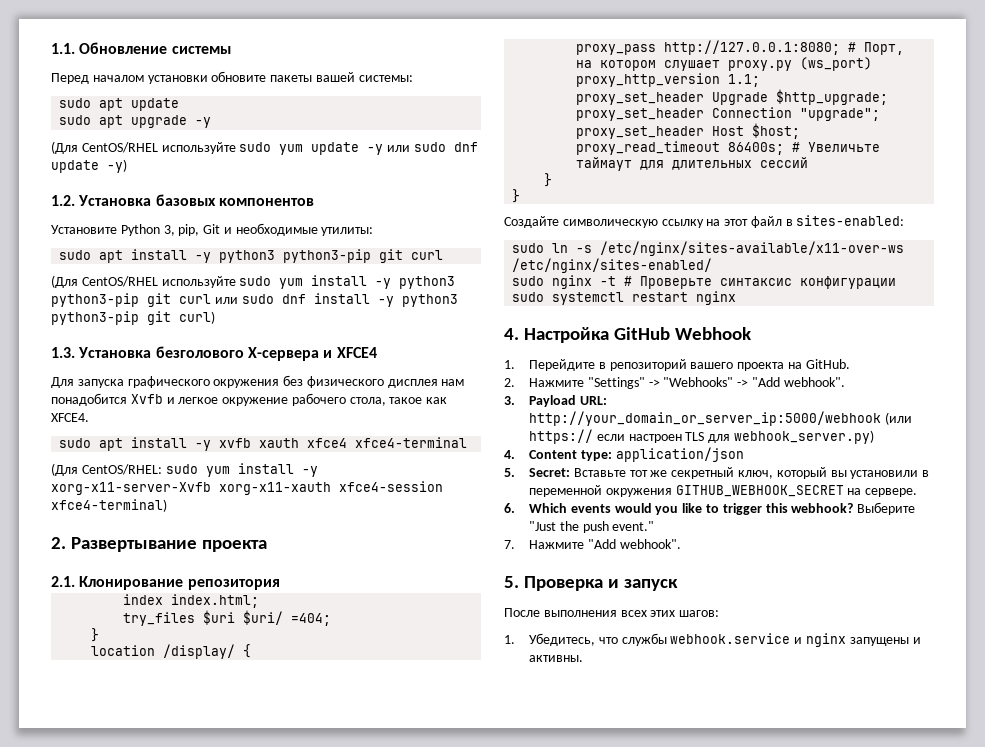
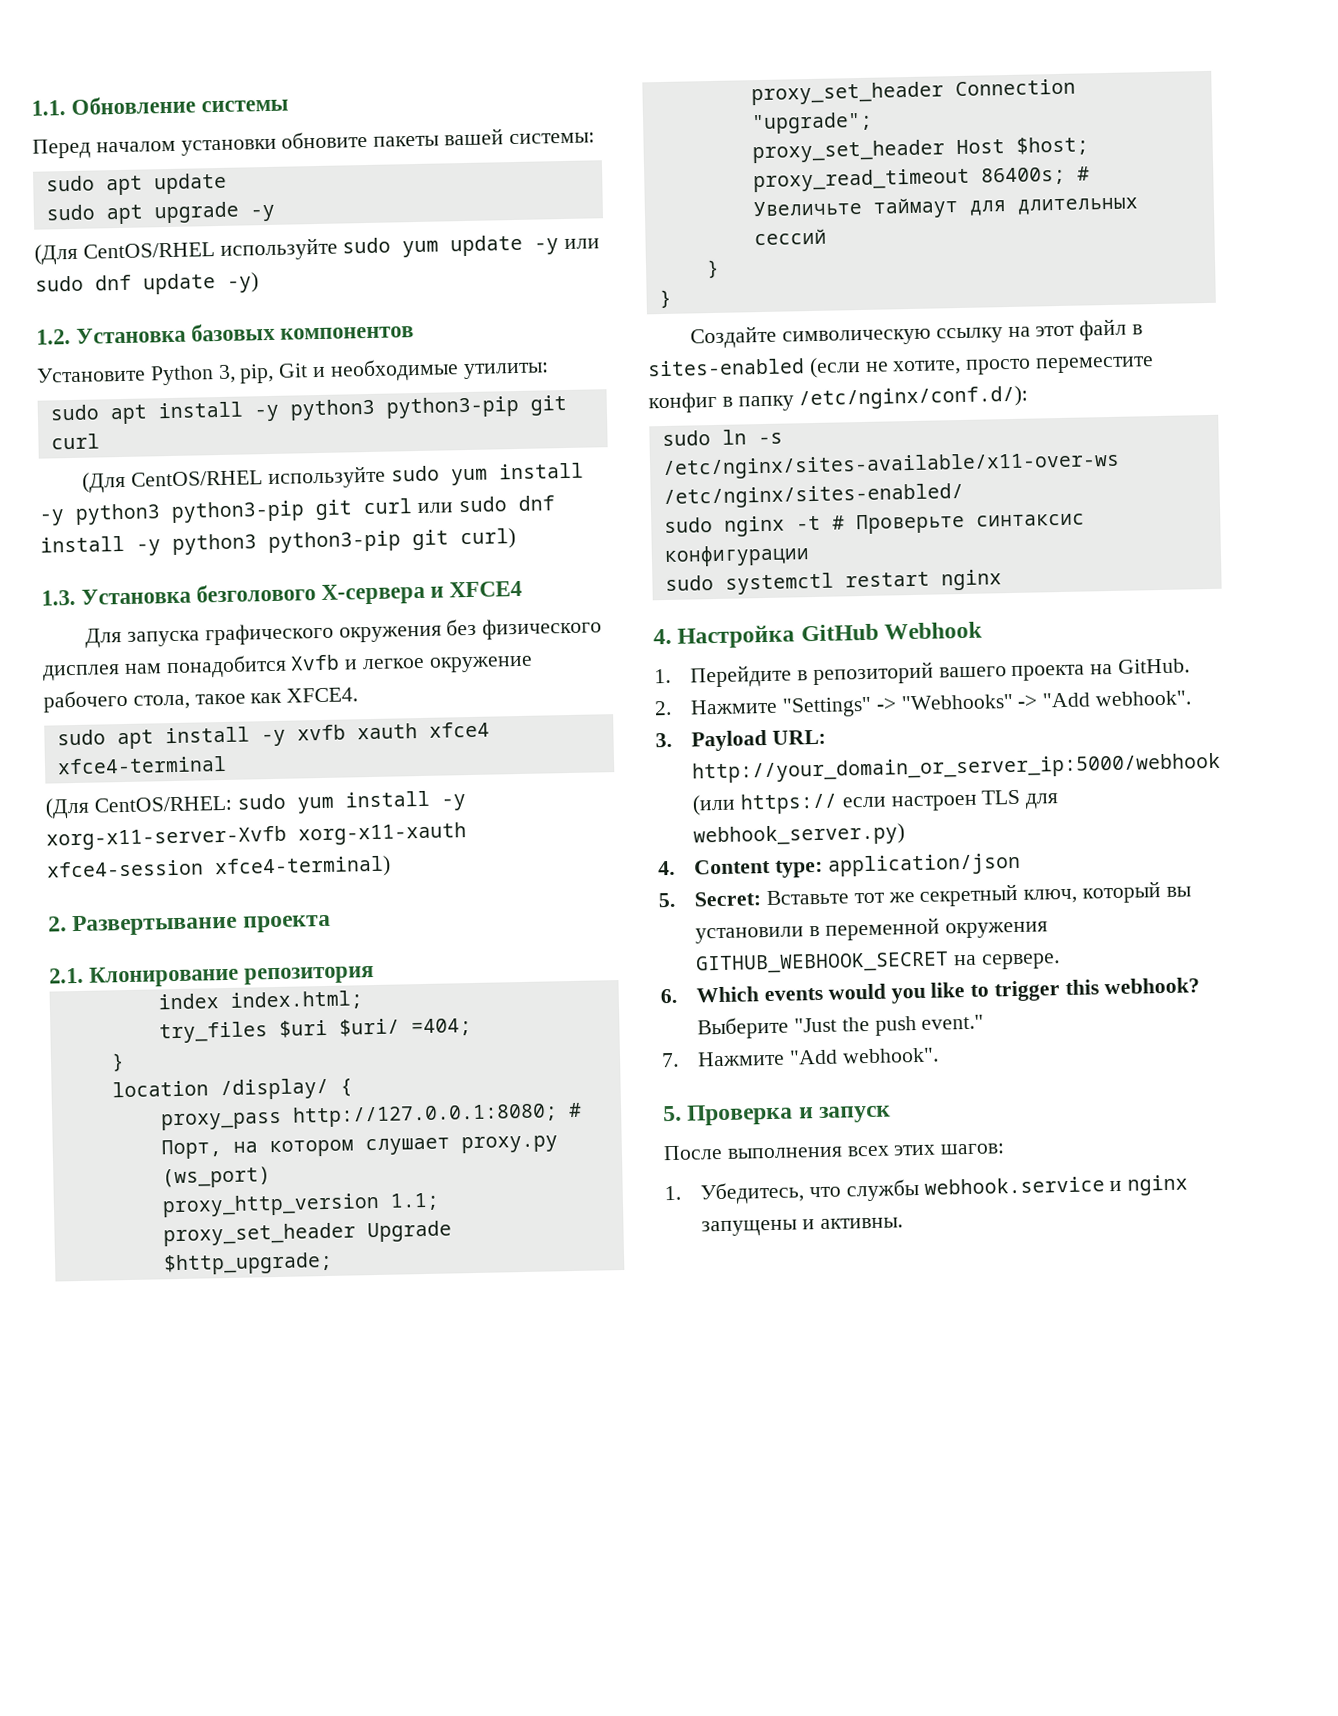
[796,215,905,226] sites-enabled: -> [647,356,1155,379] [648,385,1029,414] sites-enabled (если не хотите, просто переместите конфиг в папку /etc/nginx/conf.d/):

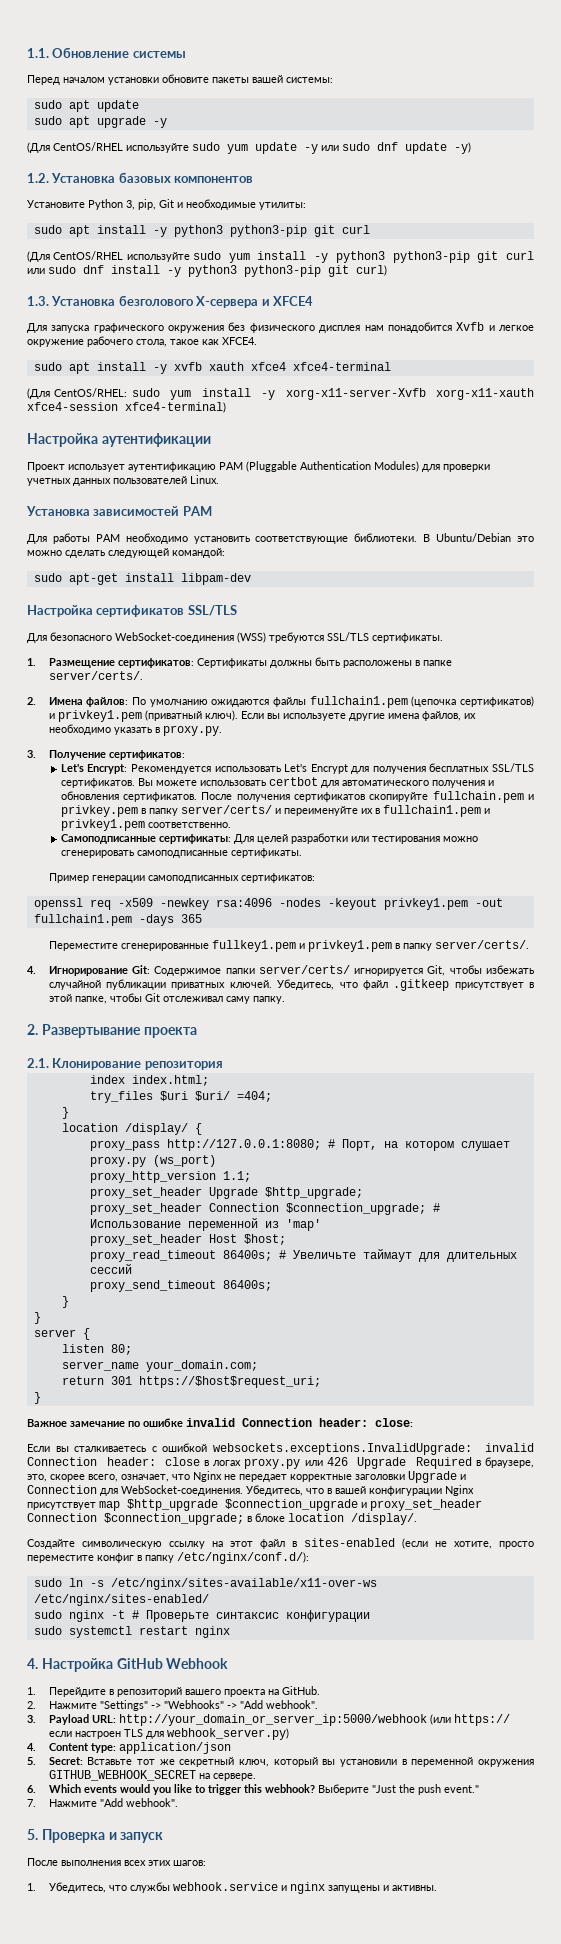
(391, 867) none -> [27,433,211,447] [27,461,490,472] [27,475,219,486] [26,506,212,516] [27,533,535,544] [27,548,225,558] [33,573,251,585] [27,605,237,617] [27,632,443,643] [27,657,452,668] [48,671,143,680] [27,696,534,708] [48,710,476,722] [48,724,222,736] [27,750,185,760] [60,763,534,774] [60,777,494,788] [60,791,534,803] [60,805,490,817] [60,819,231,831] [60,833,478,844] [60,848,302,858] [48,873,315,883] [33,898,503,910] [33,914,202,926] [48,940,529,952] [27,965,534,976] [48,979,534,991] [48,993,285,1004] // Настройка аутентификации // Проект использует аутентификацию PAM (Pluggable Authentication Modules) для проверки учетных данных пользователей Linux. // Установка зависимостей PAM // Для работы PAM необходимо установить соответствующие библиотеки. В Ubuntu/Debian это можно сделать следующей командой: // sudo apt-get install libpam-dev // Настройка сертификатов SSL/TLS // Для безопасного WebSocket-соединения (WSS) требуются SSL/TLS сертификаты. // 1. Размещение сертификатов: Сертификаты должны быть расположены в папке server/certs/. // 2. Имена файлов: По умолчанию ожидаются файлы fullchain1.pem (цепочка сертификатов) и privkey1.pem (приватный ключ). Если вы используете другие имена файлов, их необходимо указать в proxy.py. // 3. Получение сертификатов: // Let's Encrypt: Рекомендуется использовать Let's Encrypt для получения бесплатных SSL/TLS сертификатов. Вы можете использовать certbot для автоматического получения и обновления сертификатов. После получения сертификатов скопируйте fullchain.pem и privkey.pem в папку server/certs/ и переименуйте их в fullchain1.pem и privkey1.pem соответственно. // Самоподписанные сертификаты: Для целей разработки или тестирования можно сгенерировать самоподписанные сертификаты. // Пример генерации самоподписанных сертификатов: // openssl req -x509 -newkey rsa:4096 -nodes -keyout privkey1.pem -out fullchain1.pem -days 365 // Переместите сгенерированные fullkey1.pem и privkey1.pem в папку server/certs/. // 4. Игнорирование Git: Содержимое папки server/certs/ игнорируется Git, чтобы избежать случайной публикации приватных ключей. Убедитесь, что файл .gitkeep присутствует в этой папке, чтобы Git отслеживал саму папку.
[750,111,873,135] "upgrade"; -> [285,1203,440,1215] [89,1218,321,1231] $connection_upgrade; # Использование переменной из 'map'
(827, 237) none -> [89,1280,272,1292] // proxy_send_timeout 86400s;
(672, 299) none -> [33,1328,90,1340] [61,1344,132,1355] [61,1360,258,1372] [61,1376,321,1388] [33,1392,41,1404] [27,1418,413,1427] [27,1443,534,1455] [27,1457,534,1469] [27,1471,466,1483] [27,1485,474,1496] [27,1499,482,1511] [27,1513,417,1525] // server { // listen 80; // server_name your_domain.com; // return 301 https://$host$request_uri; // } // Важное замечание по ошибке invalid Connection header: close: // Если вы сталкиваетесь с ошибкой websockets.exceptions.InvalidUpgrade: invalid Connection header: close в логах proxy.py или 426 Upgrade Required в браузере, это, скорее всего, означает, что Nginx не передает корректные заголовки Upgrade и Connection для WebSocket-соединения. Убедитесь, что в вашей конфигурации Nginx присутствует map $http_upgrade $connection_upgrade и proxy_set_header Connection $connection_upgrade; в блоке location /display/.

